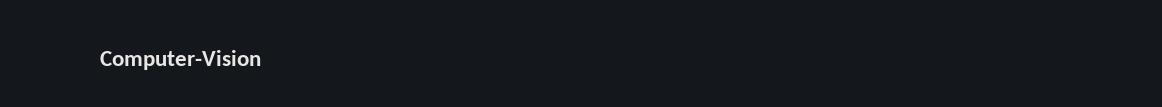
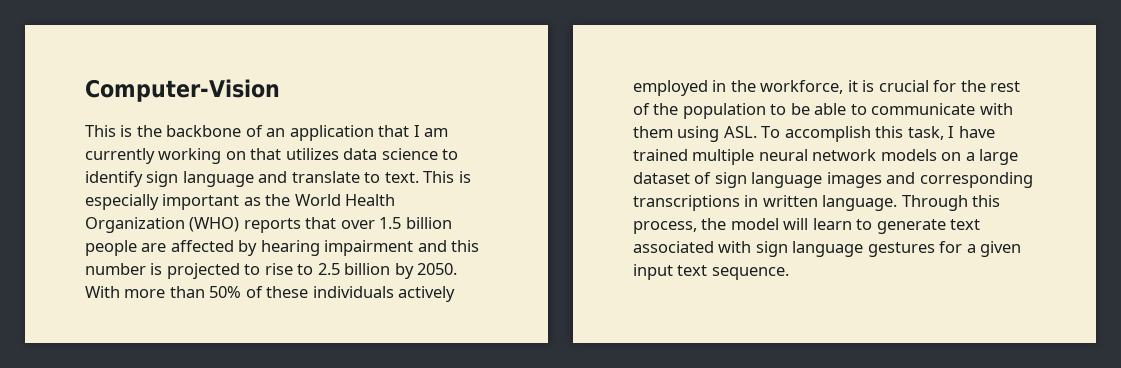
(261, 60) none -> [85,125,449,141] [85,148,459,164] [85,171,471,187] [85,194,396,210] [85,217,452,233] [85,240,480,256] [85,263,458,279] [85,286,456,302] [633,80,1021,96] [633,103,1013,119] [633,126,995,142] [633,149,1019,165] [633,172,1033,188] [633,195,1001,211] [633,218,981,234] [633,241,1022,257] [633,264,789,280] // This is the backbone of an application that I am currently working on that utilizes data science to identify sign language and translate to text. This is especially important as the World Health Organization (WHO) reports that over 1.5 billion people are affected by hearing impairment and this number is projected to rise to 2.5 billion by 2050. With more than 50% of these individuals actively employed in the workforce, it is crucial for the rest of the population to be able to communicate with them using ASL. To accomplish this task, I have trained multiple neural network models on a large dataset of sign language images and corresponding transcriptions in written language. Through this process, the model will learn to generate text associated with sign language gestures for a given input text sequence.

